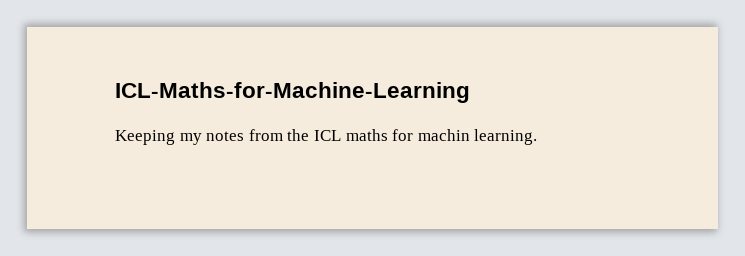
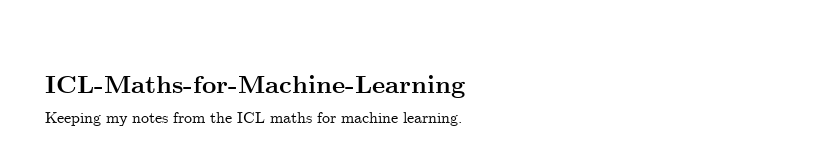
[417,129,470,141] machin -> [341,112,398,123] machine

